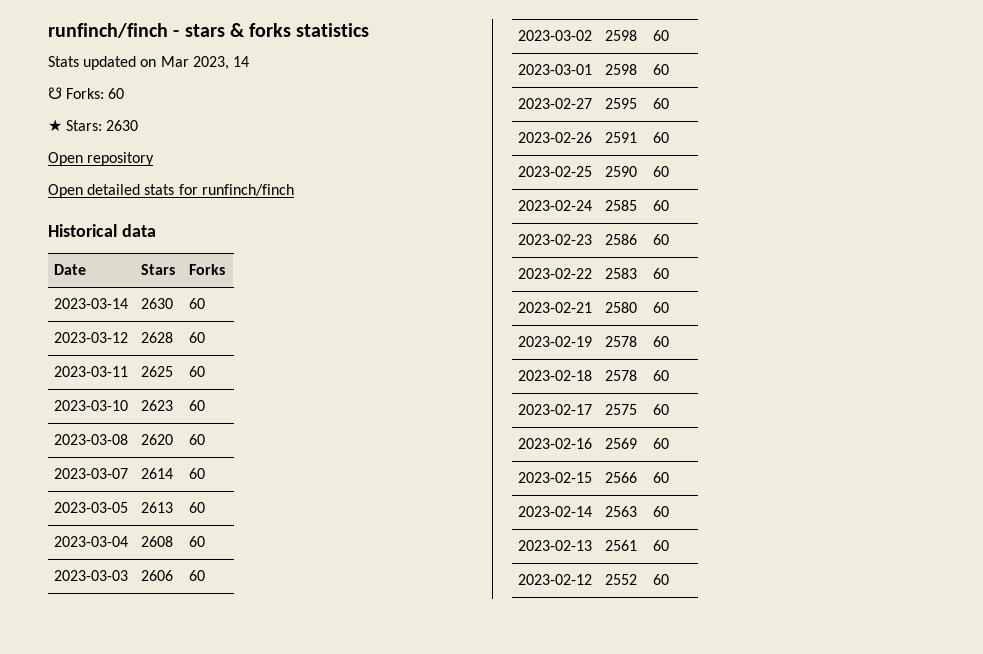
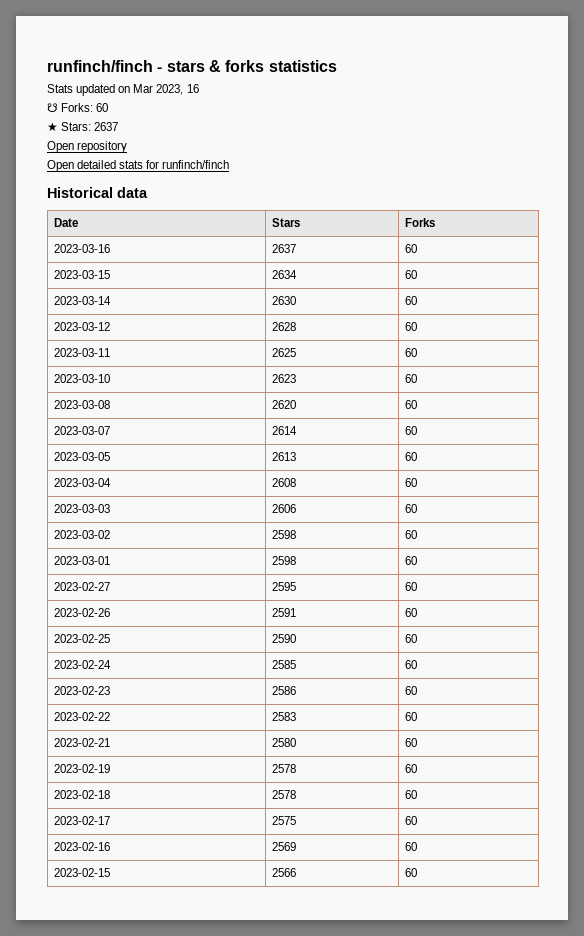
[232,56,249,67] 14 -> [186,84,199,93] 16
[106,120,139,131] 2630 -> [94,122,119,131] 2637
(226, 269) none -> [54,244,111,253] [272,244,297,253] [405,244,418,253] [54,270,111,279] [272,270,298,279] [405,270,418,279] // 2023-03-16 | 2637 | 60 // 2023-03-15 | 2634 | 60
[518,506,593,517] [605,506,638,517] [653,506,670,517] [518,540,593,551] [605,540,638,551] [653,540,670,551] [518,574,593,585] [605,574,638,585] [653,574,670,585] // 2023-02-14 | 2563 | 60 // 2023-02-13 | 2561 | 60 // 2023-02-12 | 2552 | 60 -> (418, 872) none

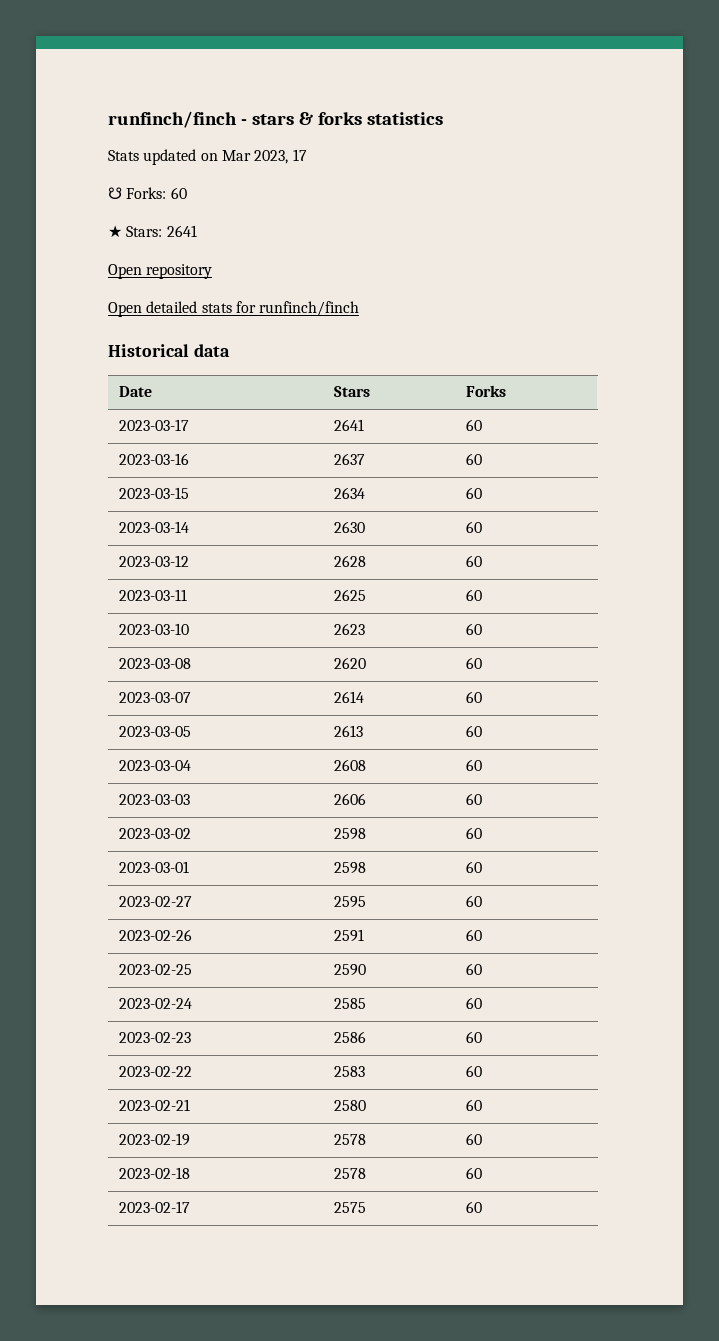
[186,84,199,93] 16 -> [292,149,307,161] 17
[94,122,119,131] 2637 -> [166,225,197,237] 2641
(436, 222) none -> [118,419,189,431] [333,419,364,431] [465,419,482,431] // 2023-03-17 | 2641 | 60
[54,842,111,851] [272,842,297,851] [405,842,418,851] [54,868,111,877] [272,868,297,877] [405,868,418,877] // 2023-02-16 | 2569 | 60 // 2023-02-15 | 2566 | 60 -> (482, 1207) none

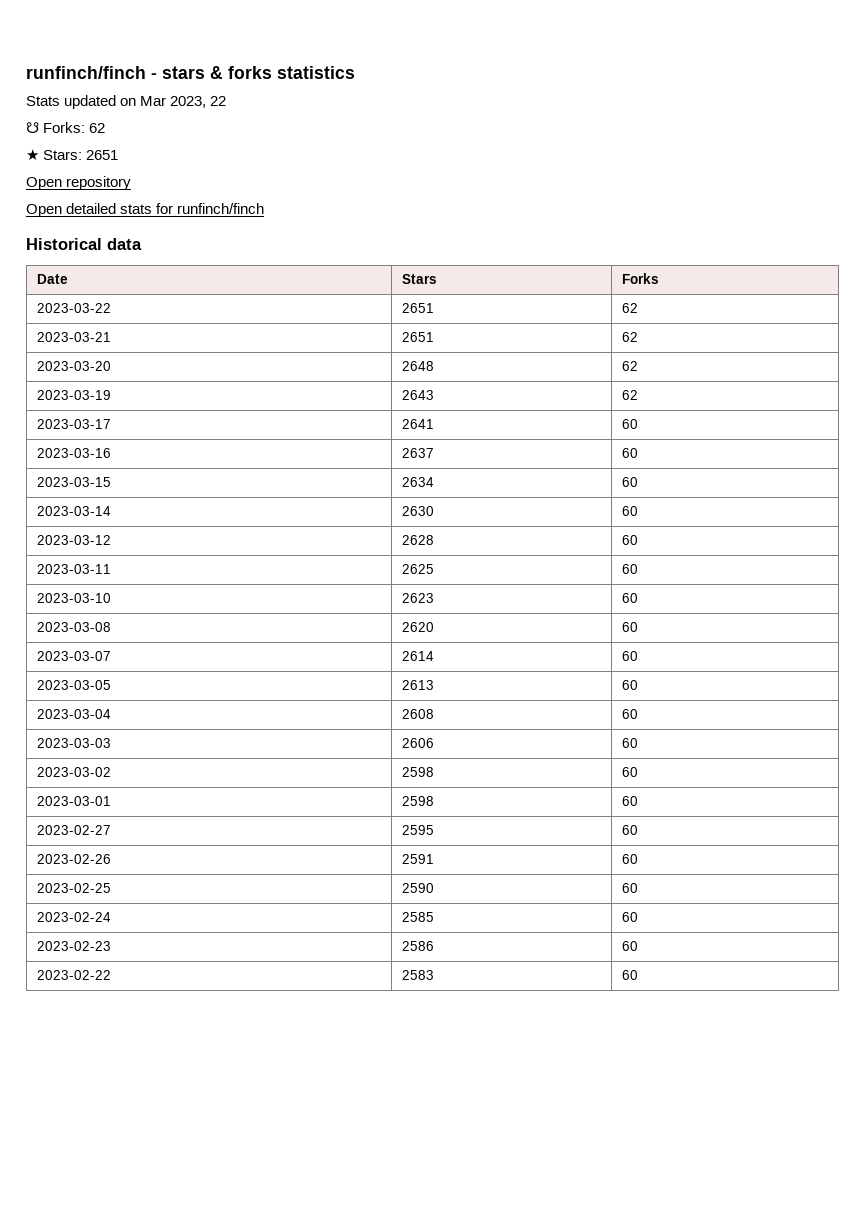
[292,149,307,161] 17 -> [210,96,227,106] 22
[170,187,187,199] 60 -> [89,123,106,133] 62
[166,225,197,237] 2641 -> [86,150,119,160] 2651
(506, 391) none -> [37,303,112,313] [402,303,435,313] [622,303,639,313] [37,332,112,342] [402,332,435,342] [622,332,639,342] [37,361,112,371] [402,361,435,371] [622,361,639,371] [37,390,112,400] [402,390,435,400] [622,390,639,400] // 2023-03-22 | 2651 | 62 // 2023-03-21 | 2651 | 62 // 2023-03-20 | 2648 | 62 // 2023-03-19 | 2643 | 62
[118,1099,190,1111] [333,1100,366,1111] [465,1099,482,1111] [118,1133,190,1146] [333,1134,366,1145] [465,1133,482,1145] [118,1167,190,1179] [333,1168,366,1179] [465,1167,482,1179] [118,1201,190,1213] [333,1202,366,1213] [465,1201,482,1213] // 2023-02-21 | 2580 | 60 // 2023-02-19 | 2578 | 60 // 2023-02-18 | 2578 | 60 // 2023-02-17 | 2575 | 60 -> (639, 975) none

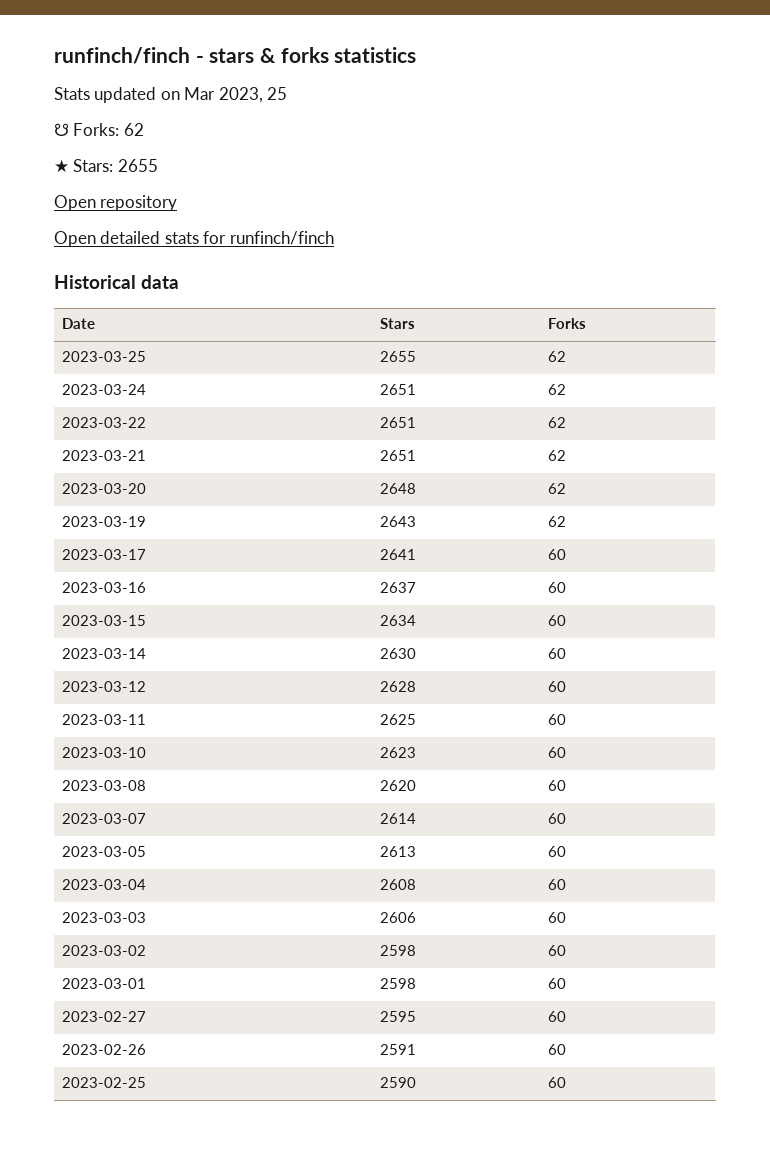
[210,96,227,106] 22 -> [267,87,288,100] 25
[86,150,119,160] 2651 -> [117,159,158,172] 2655
(660, 278) none -> [62,351,147,362] [380,351,417,362] [548,351,567,362] [62,384,147,395] [380,384,417,395] [548,384,567,395] // 2023-03-25 | 2655 | 62 // 2023-03-24 | 2651 | 62
[37,912,112,922] [402,912,435,922] [622,912,639,922] [37,941,112,951] [402,941,435,951] [622,941,639,951] [37,970,112,980] [402,970,435,980] [622,970,639,980] // 2023-02-24 | 2585 | 60 // 2023-02-23 | 2586 | 60 // 2023-02-22 | 2583 | 60 -> (567, 1082) none

